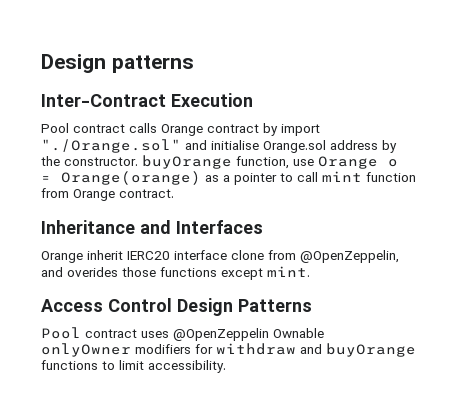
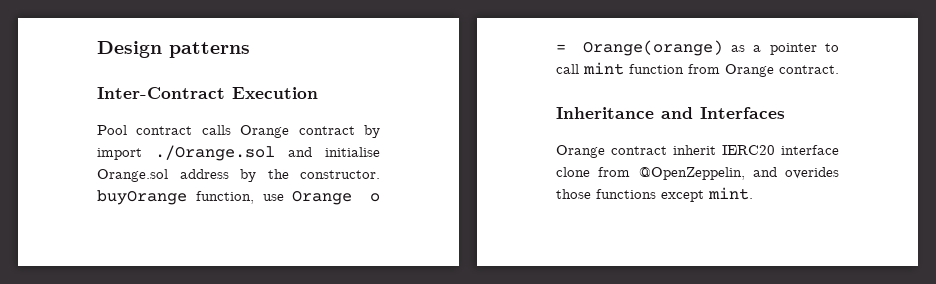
[41,139,181,153] "./Orange.sol" -> [155,145,275,161] ./Orange.sol
(83, 257) none -> [611,146,667,155] contract
[41,298,312,316] [41,327,324,341] [41,343,416,357] [41,360,226,373] // Access Control Design Patterns // Pool contract uses @OpenZeppelin Ownable onlyOwner modifiers for withdraw and buyOrange functions to limit accessibility. -> (753, 193) none

